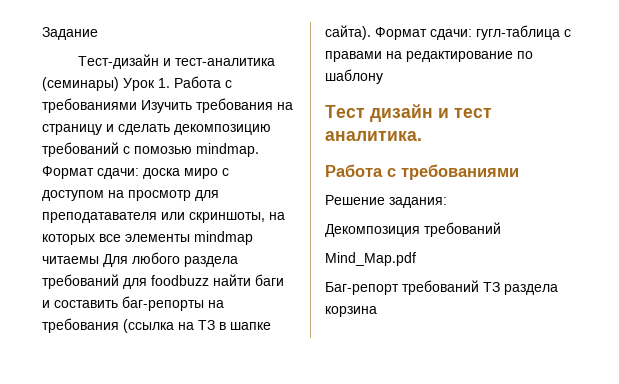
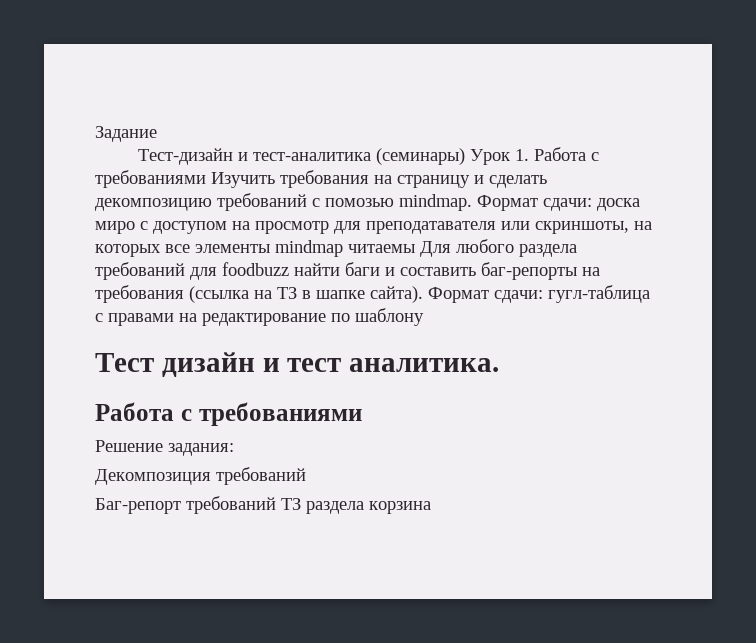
[325,252,416,266] // Mind_Map.pdf -> (306, 476) none

